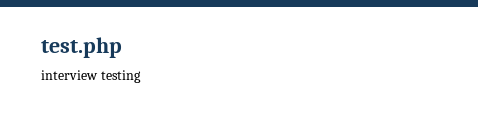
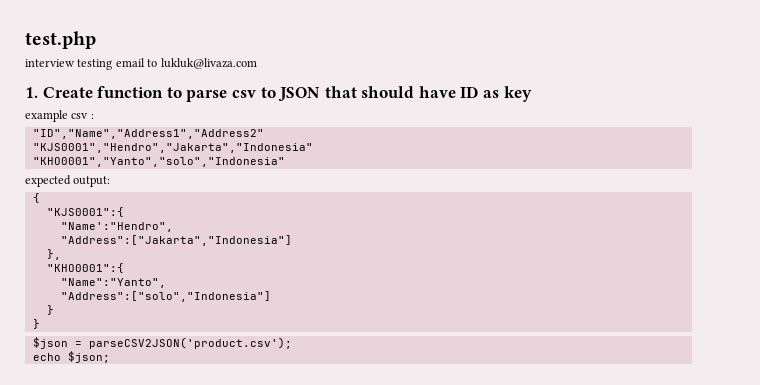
(141, 76) none -> [115,58,257,69] [25,86,532,102] [25,110,94,122] [32,129,264,139] [32,143,313,153] [32,157,285,167] [25,175,111,187] [32,193,40,203] [46,207,124,217] [60,222,173,232] [60,235,292,246] [46,249,61,260] [46,263,124,273] [60,278,166,288] [60,291,271,302] [46,305,54,315] [32,319,40,329] [32,337,292,349] [32,351,110,363] email to lukluk@livaza.com // 1. Create function to parse csv to JSON that should have ID as key // example csv : // "ID","Name","Address1","Address2" // "KJS0001","Hendro","Jakarta","Indonesia" // "KHO0001","Yanto","solo","Indonesia" // expected output: // { // "KJS0001":{ // "Name':"Hendro", // "Address":["Jakarta","Indonesia"] // }, // "KHO0001":{ // "Name":"Yanto", // "Address":["solo","Indonesia"] // } // } // $json = parseCSV2JSON('product.csv'); // echo $json;

